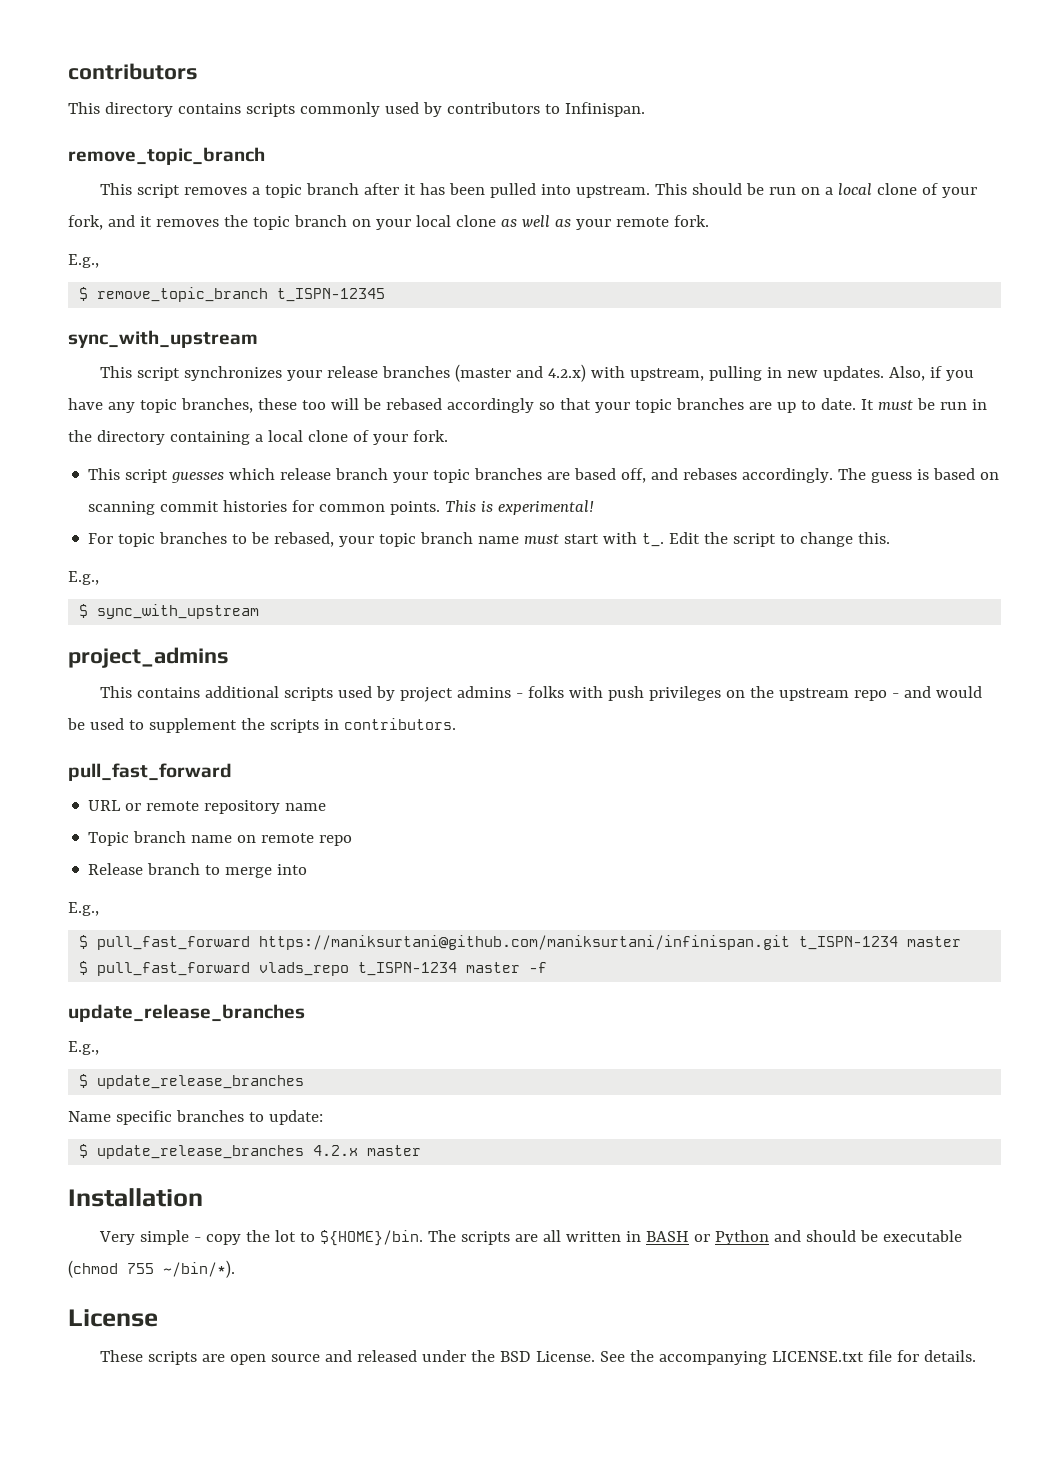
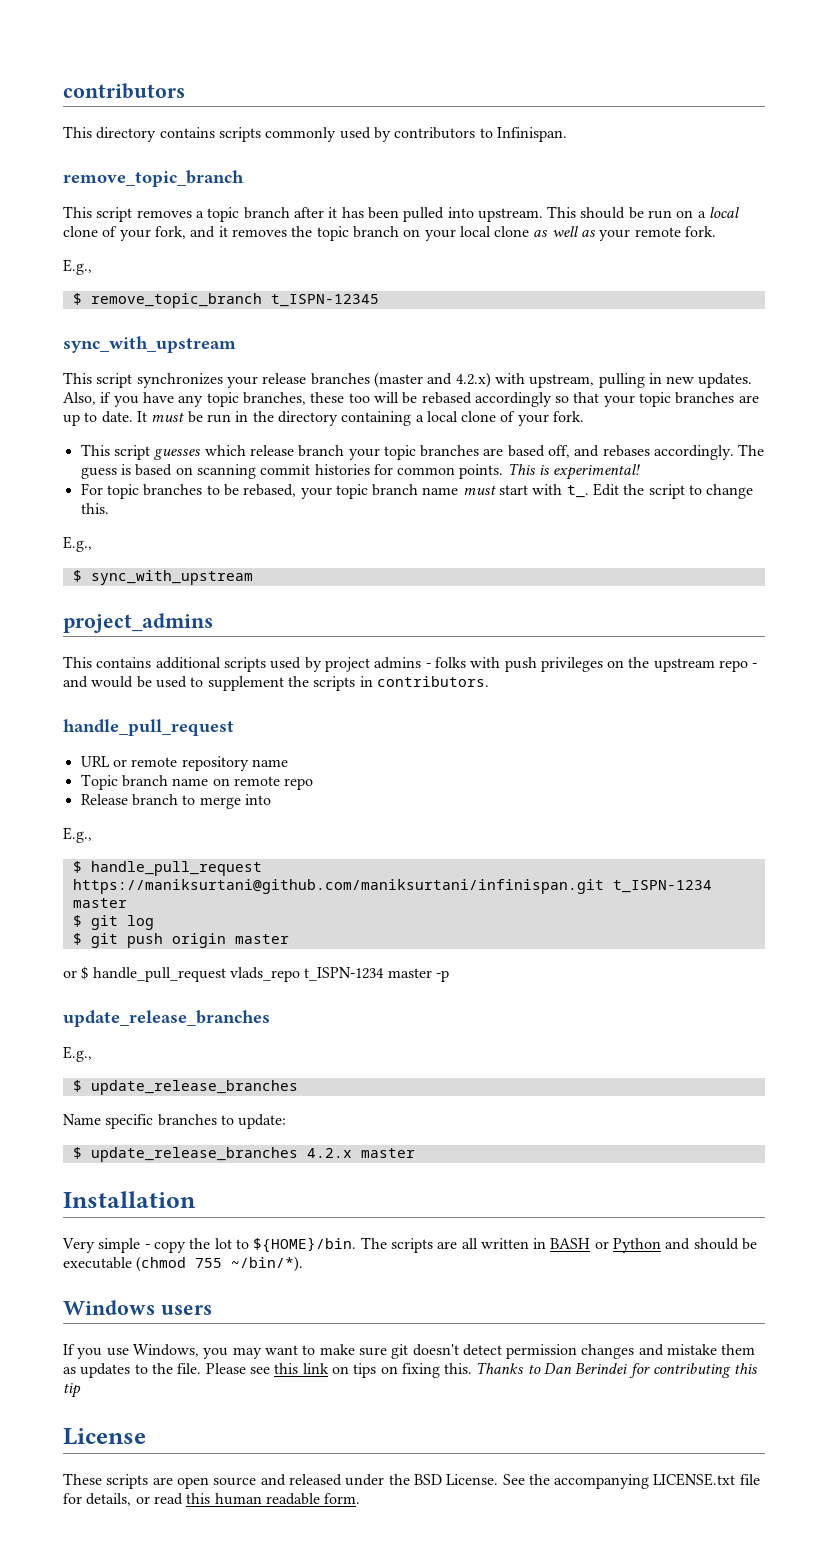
[68,763,232,781] pull_fast_forward -> [63,719,234,736] handle_pull_request
[97,936,251,950] pull_fast_forward -> [90,861,262,876] handle_pull_request
[97,962,251,976] pull_fast_forward -> [90,915,154,930] [72,933,289,948] [63,966,226,982] git log // $ git push origin master // or $ handle_pull_request
[529,962,548,973] -f -> [435,970,449,982] -p
(235, 1269) none -> [63,1300,212,1315] [63,1344,756,1359] [63,1362,759,1378] [63,1383,81,1398] // Windows users // If you use Windows, you may want to make sure git doesn't detect permission changes and mistake them as updates to the file. Please see this link on tips on fixing this. Thanks to Dan Berindei for contributing this tip
[923,1350,976,1362] details. -> [86,1493,361,1506] details, or read this human readable form.

